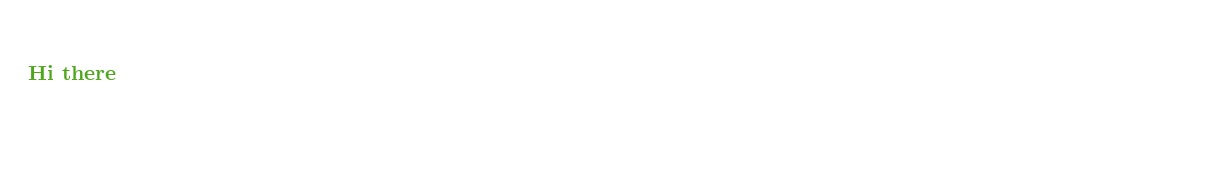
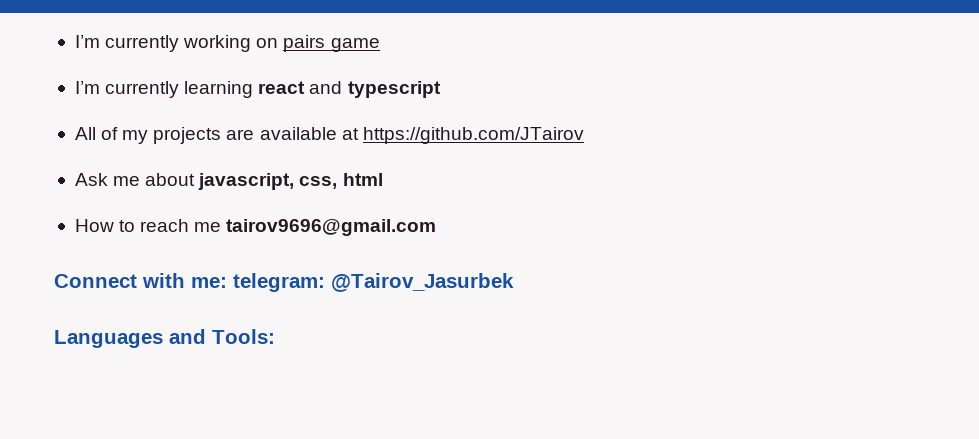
[28,65,116,80] Hi there -> [74,35,380,52] [74,81,441,98] [74,127,584,144] [74,173,383,190] [74,219,437,236] [54,273,514,292] [54,329,275,348] I’m currently working on pairs game // I’m currently learning react and typescript // All of my projects are available at https://github.com/JTairov // Ask me about javascript, css, html // How to reach me tairov9696@gmail.com // Connect with me: telegram: @Tairov_Jasurbek // Languages and Tools:

